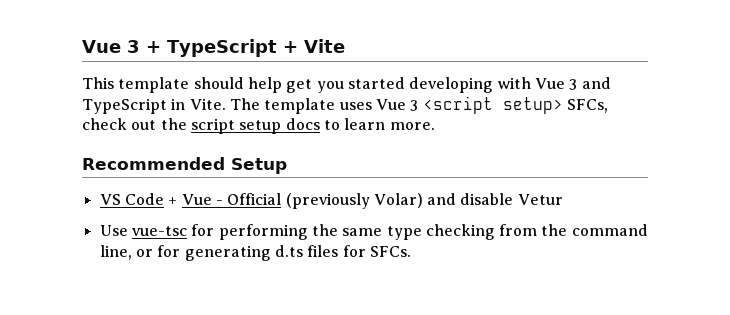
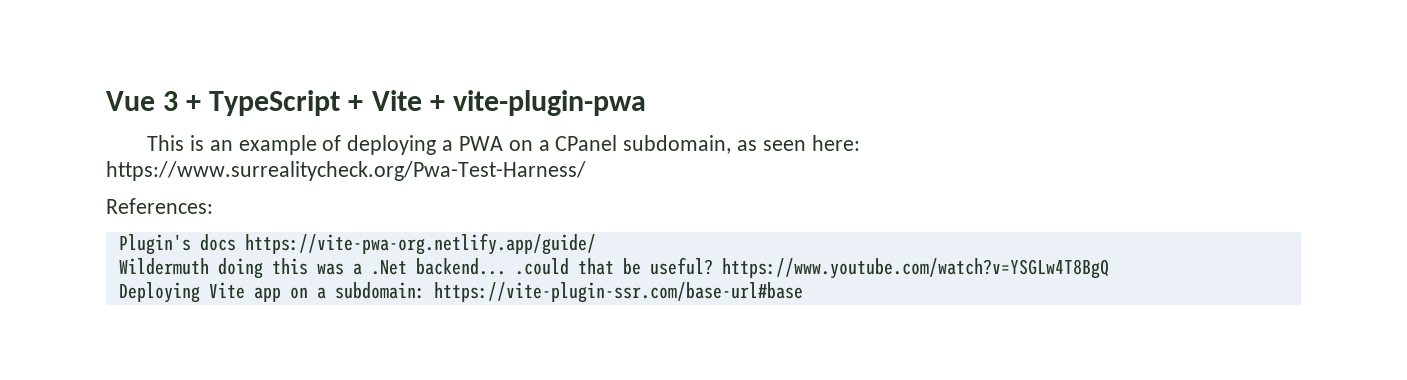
(345, 46) none -> [429,90,646,116] + vite-plugin-pwa
[118,77,611,93] [82,96,608,114] [82,118,435,134] [82,157,287,174] [99,193,563,209] [99,224,648,240] [99,245,411,261] template should help get you started developing with Vue 3 and TypeScript in Vite. The template uses Vue 3 <script setup> SFCs, check out the script setup docs to learn more. // Recommended Setup // VS Code + Vue - Official (previously Volar) and disable Vetur // Use vue-tsc for performing the same type checking from the command line, or for generating d.ts files for SFCs. -> [190,135,860,155] [106,161,586,181] [106,198,213,214] [118,233,596,255] [118,257,1109,279] [118,282,803,303] is an example of deploying a PWA on a CPanel subdomain, as seen here: https://www.surrealitycheck.org/Pwa-Test-Harness/ // References: // Plugin's docs https://vite-pwa-org.netlify.app/guide/ // Wildermuth doing this was a .Net backend... .could that be useful? https://www.youtube.com/watch?v=YSGLw4T8BgQ // Deploying Vite app on a subdomain: https://vite-plugin-ssr.com/base-url#base

